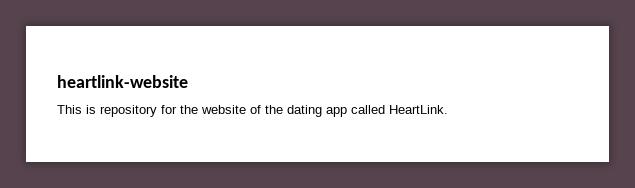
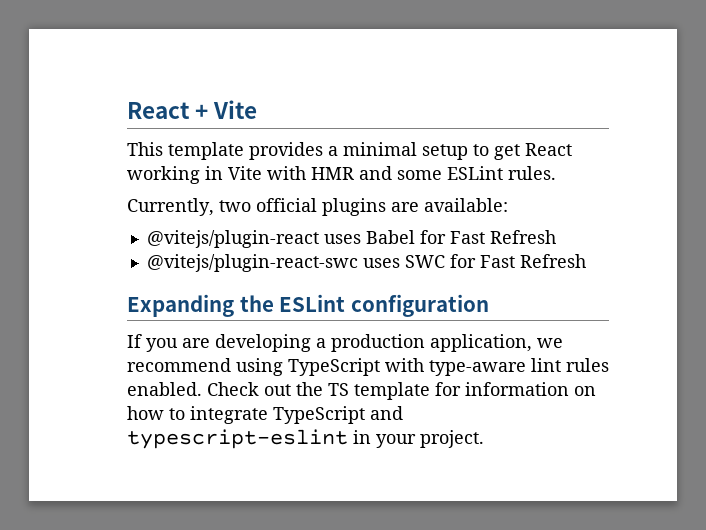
[57,75,188,88] [57,105,448,117] heartlink-website // This is repository for the website of the dating app called HeartLink. -> [127,100,258,119] [127,142,572,160] [127,166,556,184] [127,198,508,216] [146,230,556,248] [146,254,586,272] [127,294,489,317] [127,334,563,352] [127,358,609,376] [127,382,596,400] [127,406,403,424] [127,429,484,449] React + Vite // This template provides a minimal setup to get React working in Vite with HMR and some ESLint rules. // Currently, two official plugins are available: // @vitejs/plugin-react uses Babel for Fast Refresh // @vitejs/plugin-react-swc uses SWC for Fast Refresh // Expanding the ESLint configuration // If you are developing a production application, we recommend using TypeScript with type-aware lint rules enabled. Check out the TS template for information on how to integrate TypeScript and typescript-eslint in your project.

